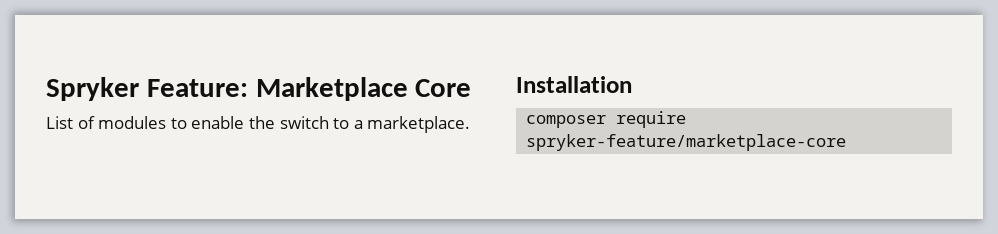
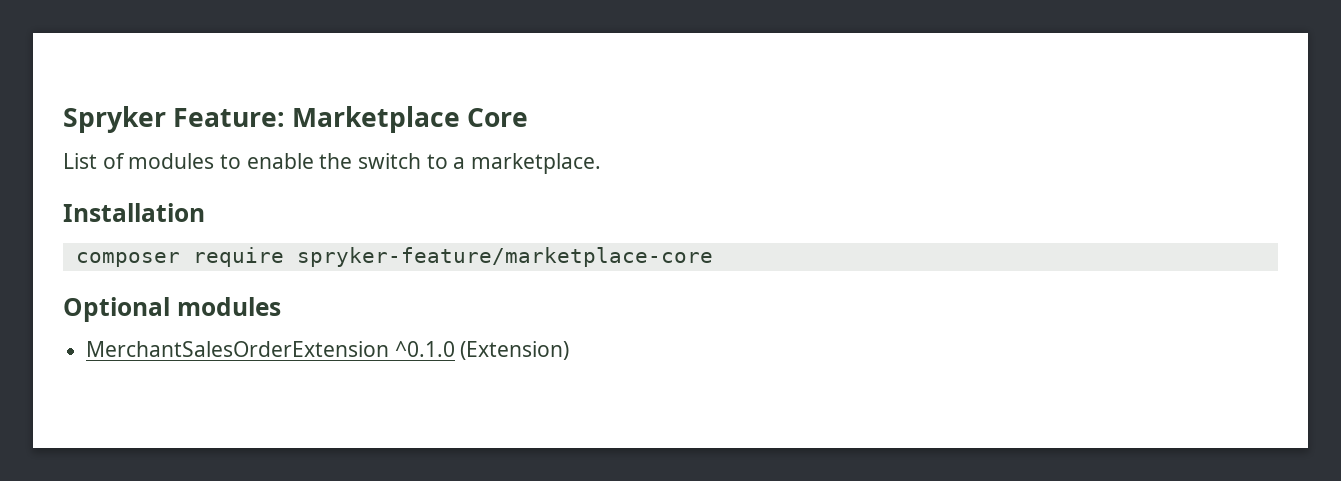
(847, 142) none -> [63,297,281,322] [86,341,570,360] // Optional modules // MerchantSalesOrderExtension ^0.1.0 (Extension)

